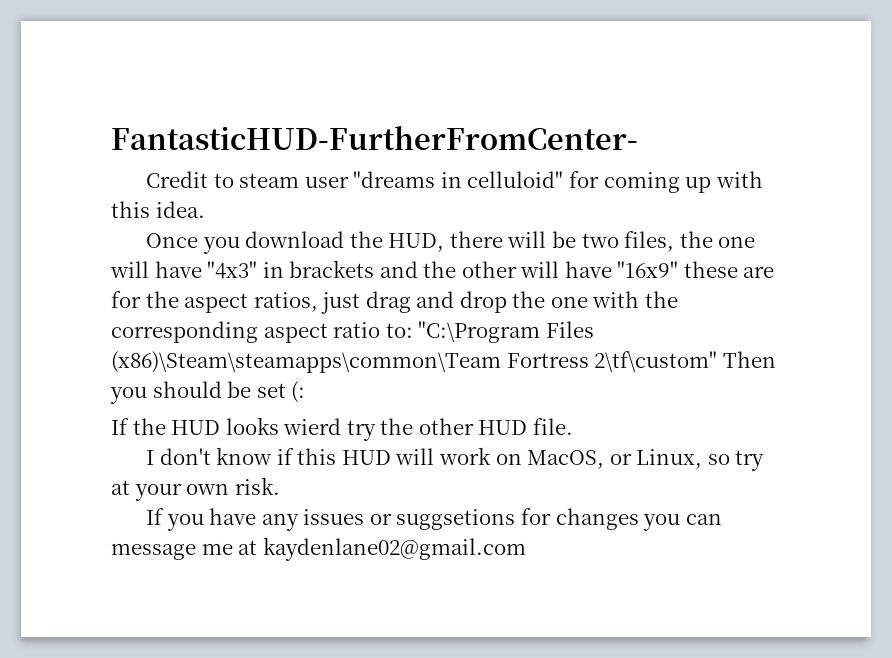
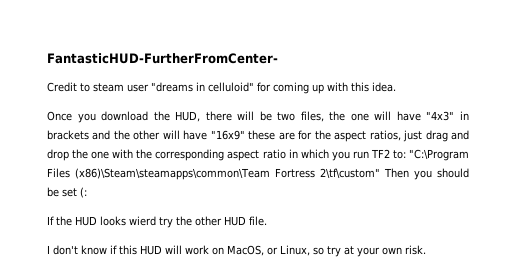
(381, 330) none -> [288,149,390,161] in which you run TF2
[146,508,722,531] [111,537,526,561] // If you have any issues or suggsetions for changes you can message me at kaydenlane02@gmail.com -> (426, 250) none

